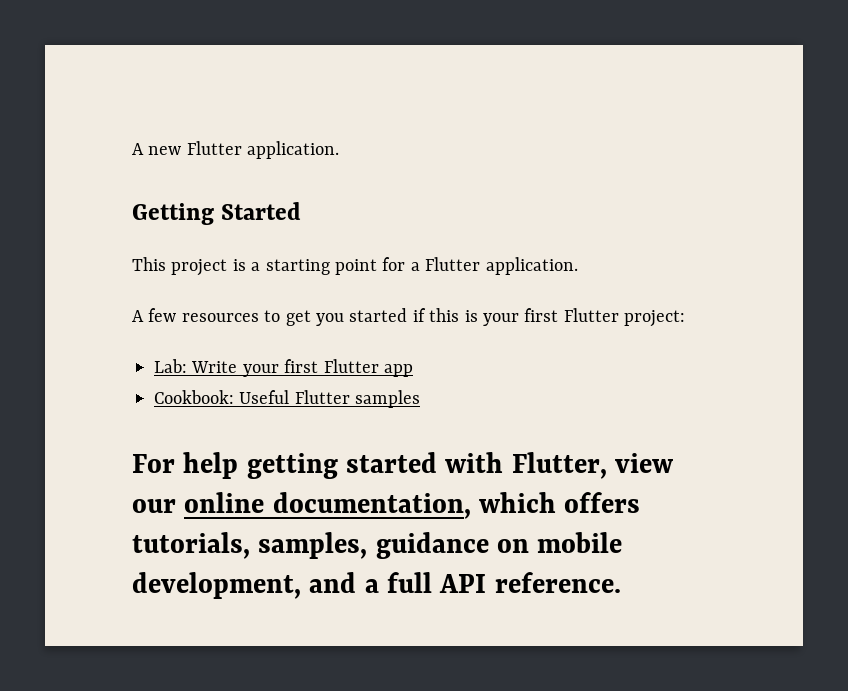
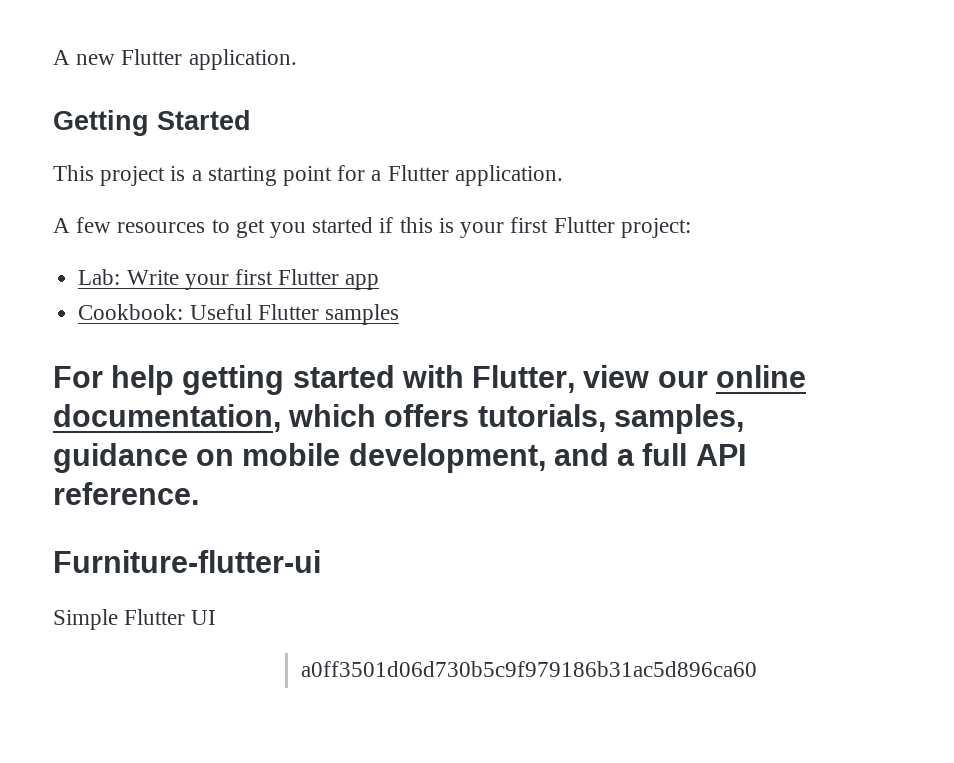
(621, 582) none -> [53,550,321,573] [53,609,217,630] [300,661,757,677] // Furniture-flutter-ui // Simple Flutter UI // a0ff3501d06d730b5c9f979186b31ac5d896ca60

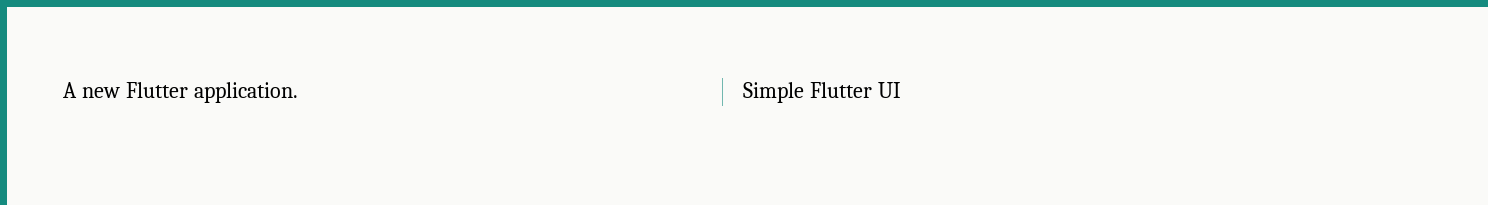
[53,110,251,136] [53,165,563,186] [53,217,691,238] [78,269,380,290] [78,304,399,325] [53,365,806,395] [53,404,744,434] [53,443,746,473] [53,482,199,505] [53,550,321,573] // Getting Started // This project is a starting point for a Flutter application. // A few resources to get you started if this is your first Flutter project: // Lab: Write your first Flutter app // Cookbook: Useful Flutter samples // For help getting started with Flutter, view our online documentation, which offers tutorials, samples, guidance on mobile development, and a full API reference. // Furniture-flutter-ui -> (298, 92) none
[300,661,757,677] // a0ff3501d06d730b5c9f979186b31ac5d896ca60 -> (901, 90) none

